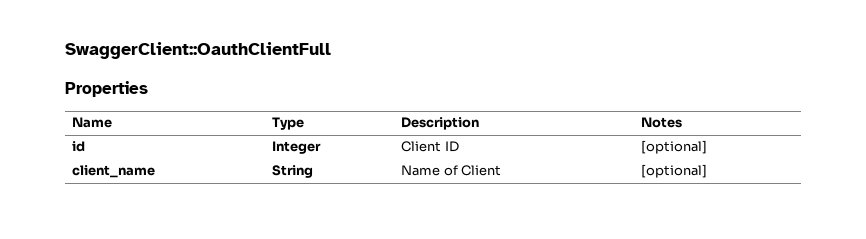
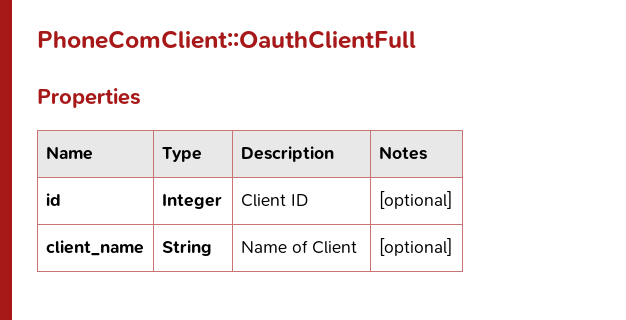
[65,42,331,59] SwaggerClient::OauthClientFull -> [37,30,416,49] PhoneComClient::OauthClientFull

